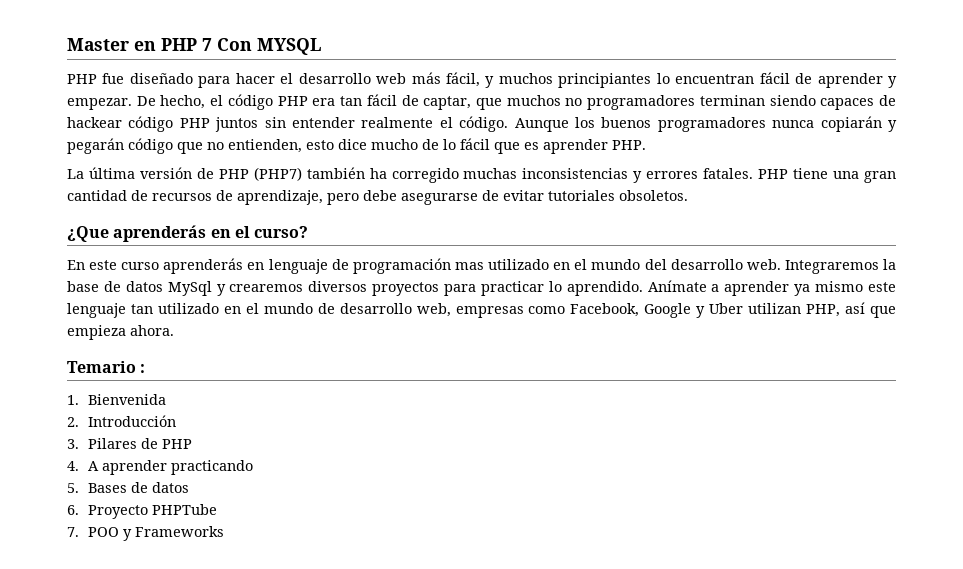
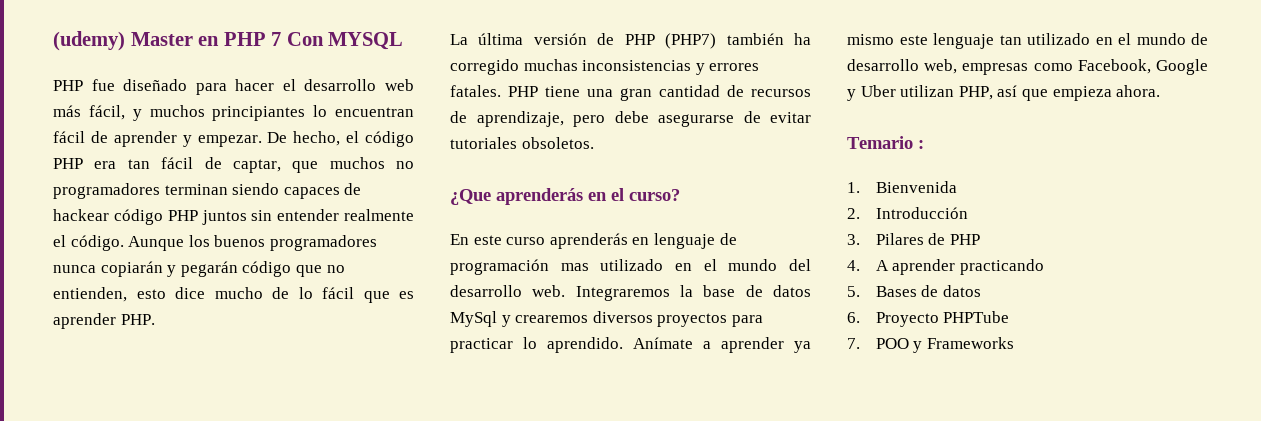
(67, 44) none -> [53,31,125,51] (udemy)

